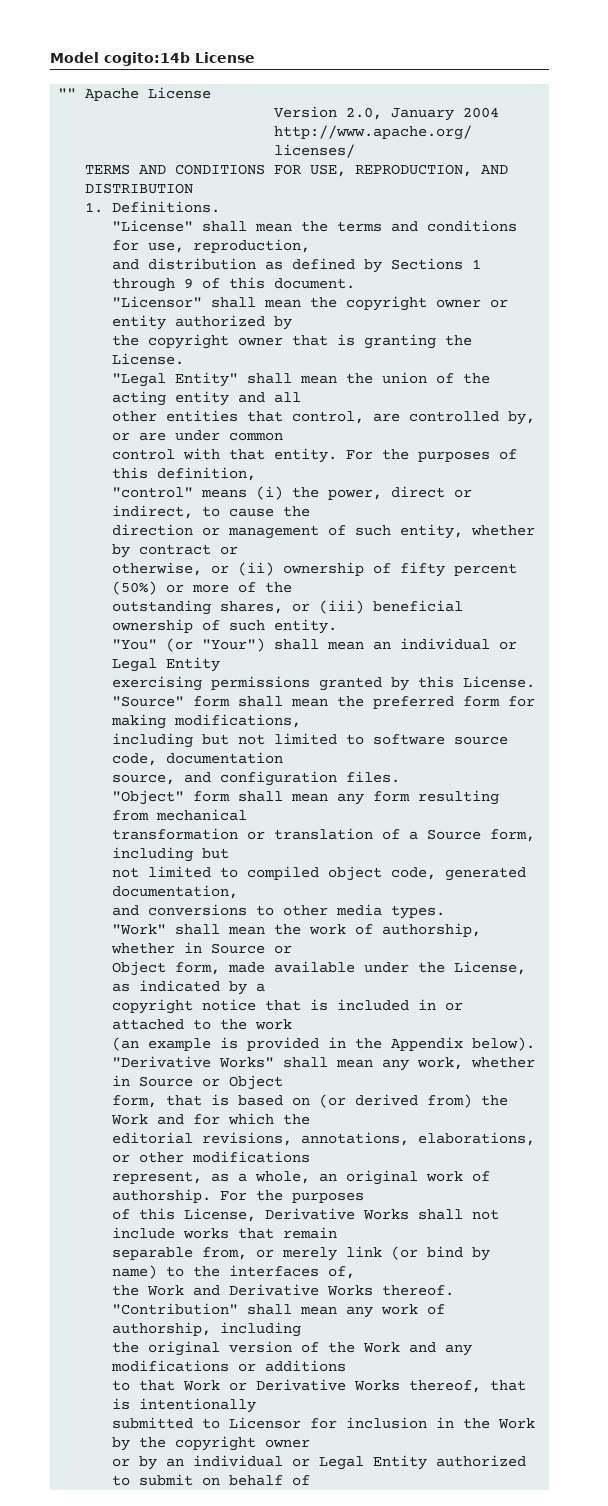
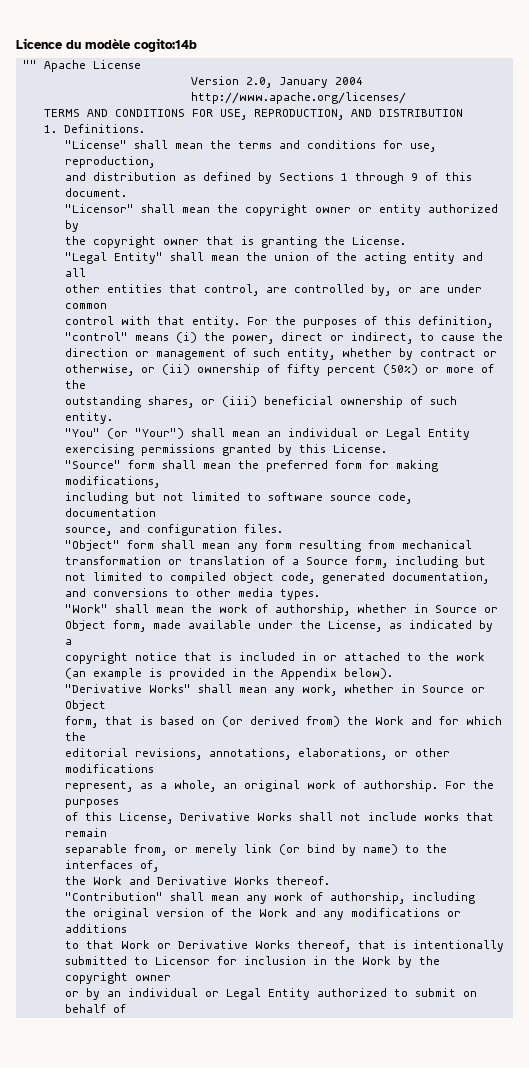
[50,52,99,63] Model -> [16,38,131,49] Licence du modèle
[195,52,255,63] License -> (197, 45) none

